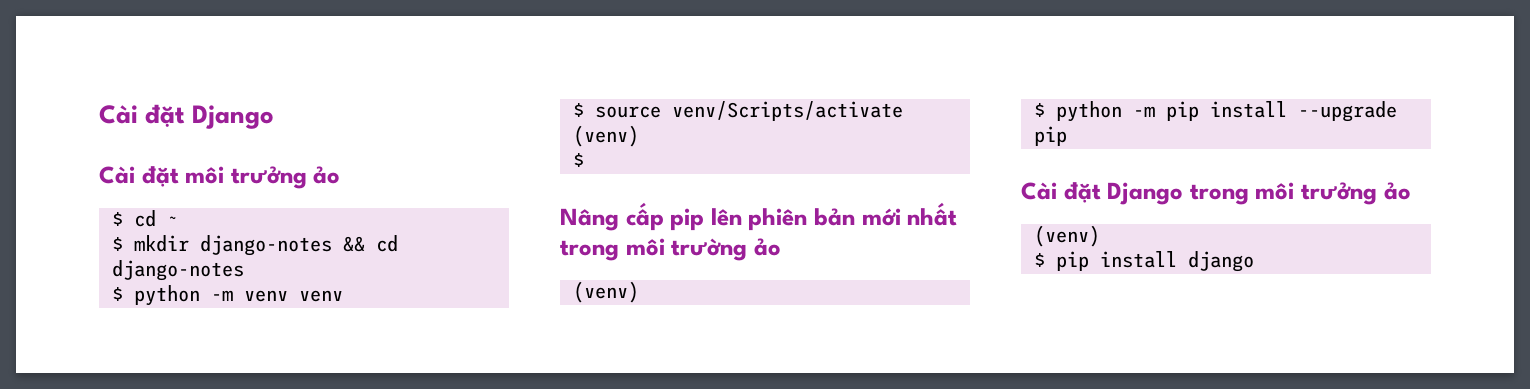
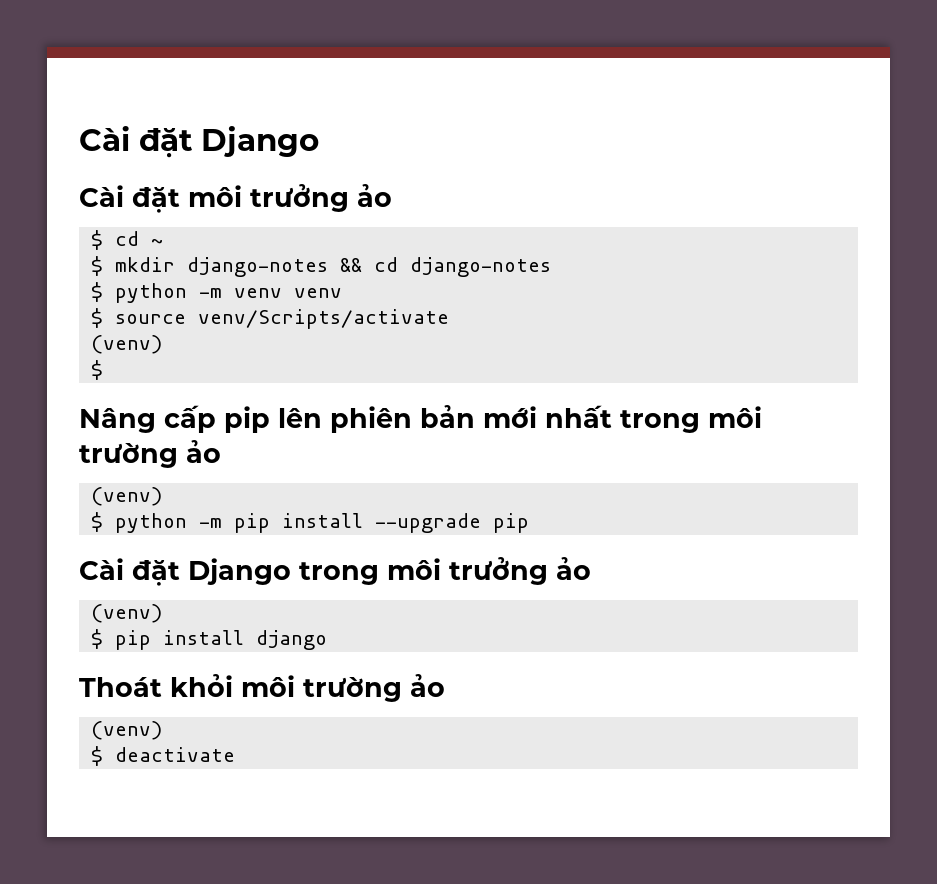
(1254, 261) none -> [79,674,445,702] [91,721,162,740] [91,746,235,766] // Thoát khỏi môi trường ảo // (venv) // $ deactivate

